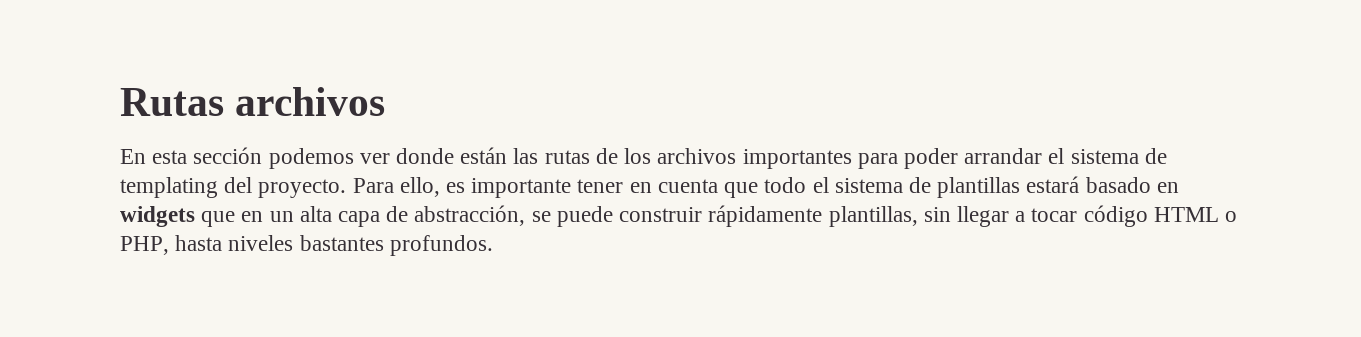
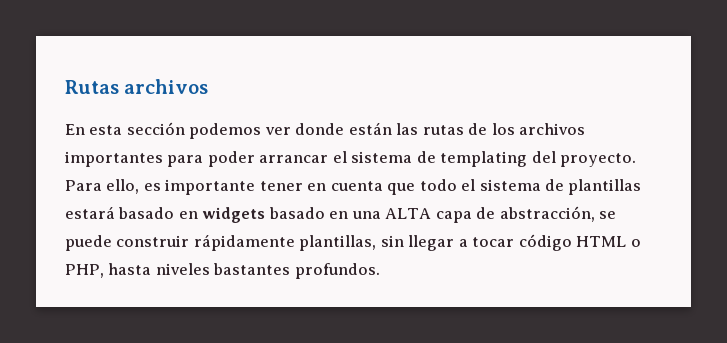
[964,148,1043,164] arrandar -> [259,155,329,163] arrancar
[201,206,332,227] que en un alta -> [268,207,432,219] basado en una ALTA

